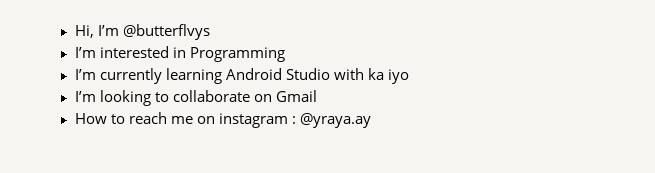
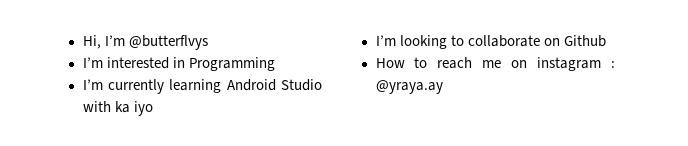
[275,90,317,102] Gmail -> [563,35,606,47] Github

